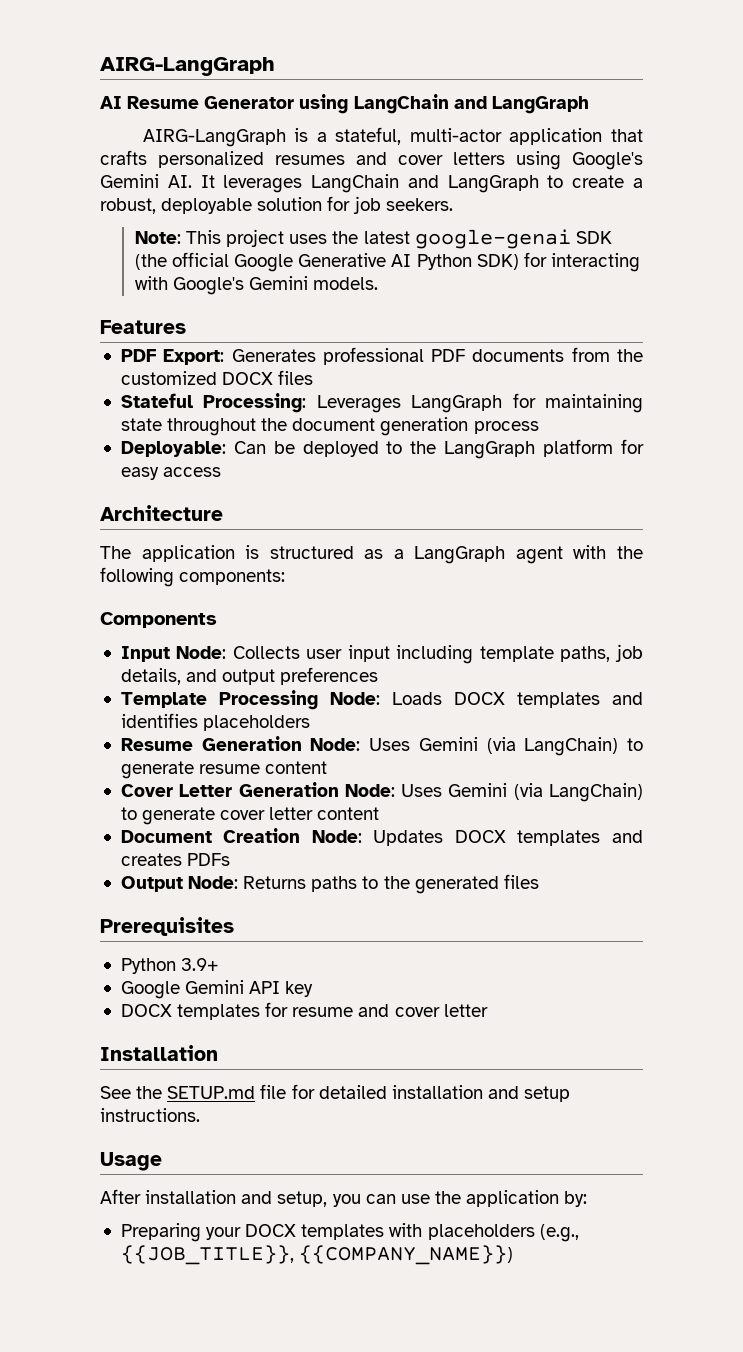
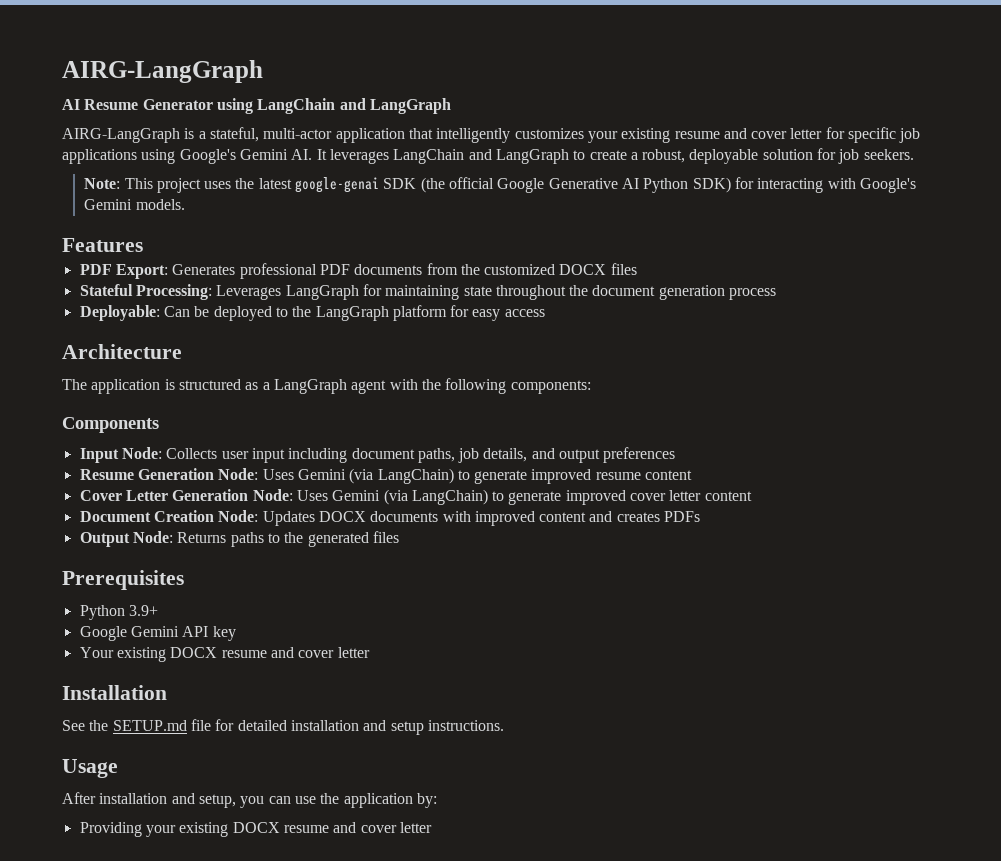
[100,150,505,168] crafts personalized resumes and cover letters -> [436,127,921,143] [62,149,137,164] intelligently customizes your existing resume and cover letter for specific job applications
[479,646,554,662] template -> [351,448,415,459] document
[120,690,643,710] [120,713,311,731] // Template Processing Node: Loads DOCX templates and identifies placeholders -> (676, 455) none
(194, 770) none -> [531,469,592,484] improved
(216, 816) none -> [565,490,626,505] improved
[517,830,601,846] templates -> [370,511,587,526] documents with improved content
[120,1002,289,1020] DOCX templates for -> [79,647,218,662] Your existing DOCX
[120,1223,579,1242] [120,1245,514,1265] Preparing your DOCX templates with placeholders (e.g., {{JOB_TITLE}}, {{COMPANY_NAME}}) -> [79,822,432,837] Providing your existing DOCX resume and cover letter

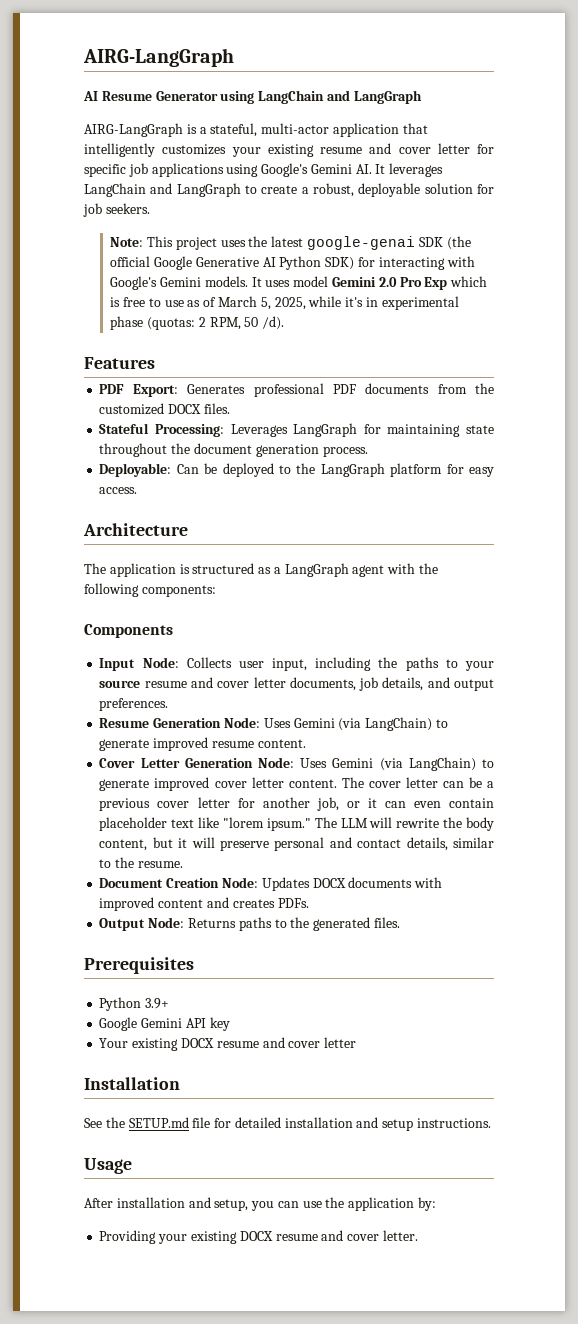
(185, 204) none -> [251,276,488,290] [110,296,459,310] [110,316,285,330] It uses model Gemini 2.0 Pro Exp which is free to use as of March 5, 2025, while it's in experimental phase (quotas: 2 RPM, 50 /d).
[610,263,637,275] files -> [203,403,230,414] files.
[729,288,777,300] process -> [322,446,368,457] process.
[504,309,545,317] access -> [99,487,138,494] access.
[251,448,455,463] input including document paths, -> [272,657,495,671] [99,677,356,691] input, including the paths to your source resume and cover letter documents,
[603,447,676,463] preferences -> [99,698,169,711] preferences.
[645,470,693,480] content -> [257,739,306,748] content.
[704,491,752,501] content -> [288,777,494,788] [99,797,494,811] [99,817,495,831] [99,837,494,851] [99,857,183,868] content. The cover letter can be a previous cover letter for another job, or it can even contain placeholder text like "lorem ipsum." The LLM will rewrite the body content, but it will preserve personal and contact details, similar to the resume.
[664,511,701,522] PDFs -> [277,898,309,908] PDFs.
[372,531,399,543] files -> [373,917,400,928] files.
[399,822,432,833] letter -> [382,1230,418,1241] letter.

